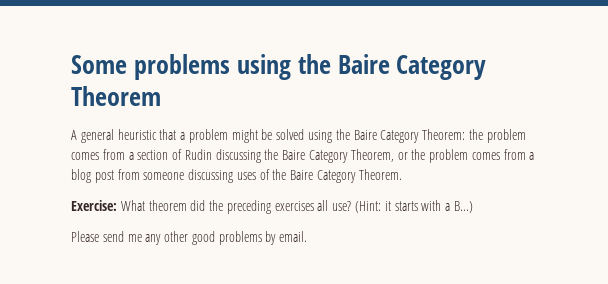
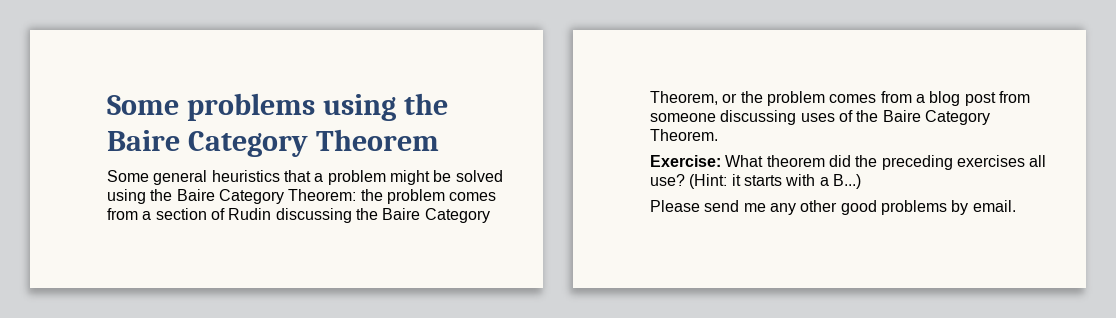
[71,129,157,143] A general heuristic -> [107,170,280,185] Some general heuristics

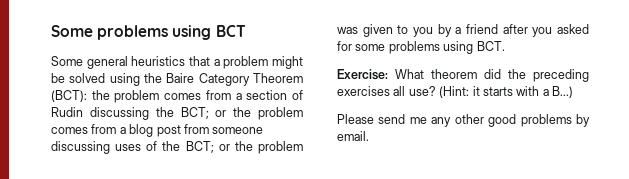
[403,93,448,115] [107,129,439,157] the Baire Category Theorem -> [215,25,246,37] BCT
[288,189,357,201] Theorem: -> [253,73,303,83] [51,90,87,102] Theorem (BCT):
[382,208,490,223] [650,91,718,105] Baire Category Theorem, -> [180,107,209,119] BCT;
[882,110,990,125] [650,129,718,141] Baire Category Theorem. -> [185,141,303,154] [337,24,589,37] [337,41,505,54] BCT; or the problem was given to you by a friend after you asked for some problems using BCT.

